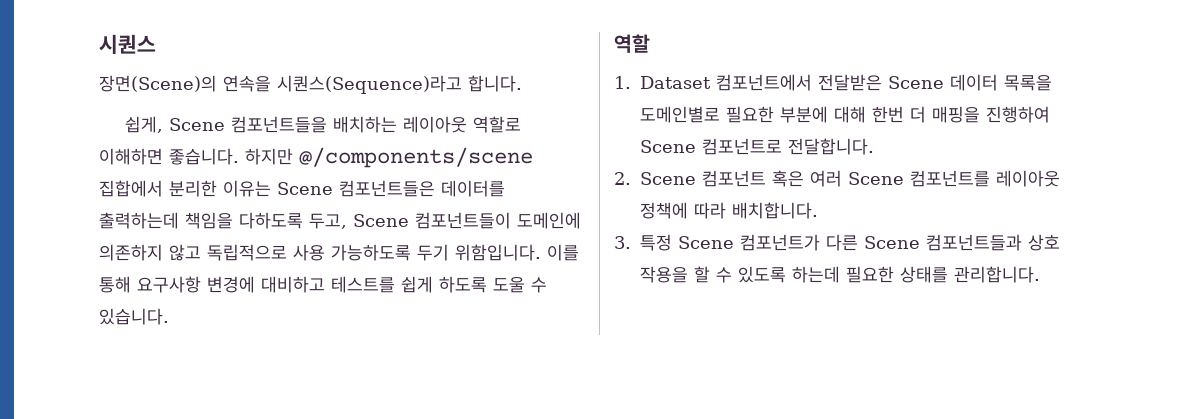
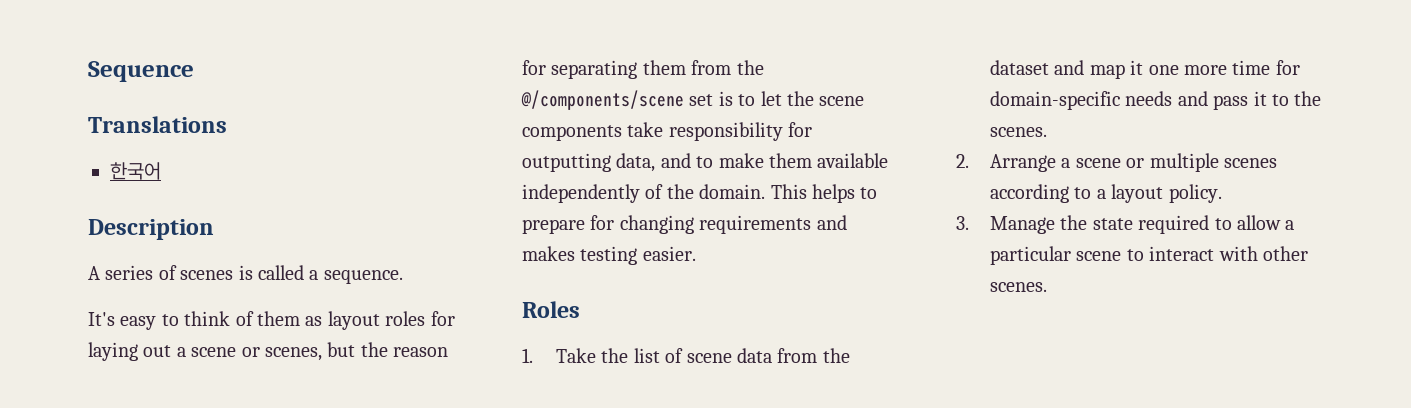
[99,34,156,54] [99,75,522,94] [124,116,521,133] [99,147,533,168] [99,180,505,197] [99,212,581,229] [99,244,579,261] [99,276,547,293] [99,308,169,325] [614,34,650,53] [614,74,1052,91] [640,106,1050,123] [640,138,874,155] [614,170,1060,187] [640,202,818,219] [614,234,1060,251] [640,266,1040,283] 시퀀스 // 장면(Scene)의 연속을 시퀀스(Sequence)라고 합니다. // 쉽게, Scene 컴포넌트들을 배치하는 레이아웃 역할로 이해하면 좋습니다. 하지만 @/components/scene 집합에서 분리한 이유는 Scene 컴포넌트들은 데이터를 출력하는데 책임을 다하도록 두고, Scene 컴포넌트들이 도메인에 의존하지 않고 독립적으로 사용 가능하도록 두기 위함입니다. 이를 통해 요구사항 변경에 대비하고 테스트를 쉽게 하도록 도울 수 있습니다. // 역할 // 1. Dataset 컴포넌트에서 전달받은 Scene 데이터 목록을 도메인별로 필요한 부분에 대해 한번 더 매핑을 진행하여 Scene 컴포넌트로 전달합니다. // 2. Scene 컴포넌트 혹은 여러 Scene 컴포넌트를 레이아웃 정책에 따라 배치합니다. // 3. 특정 Scene 컴포넌트가 다른 Scene 컴포넌트들과 상호 작용을 할 수 있도록 하는데 필요한 상태를 관리합니다. -> [88,61,194,82] [88,116,227,133] [110,162,161,180] [88,219,214,240] [88,265,403,284] [88,311,455,330] [88,342,449,361] [522,60,764,79] [521,90,865,110] [522,122,813,141] [522,153,889,172] [522,184,878,203] [522,215,847,234] [522,246,696,265] [522,301,580,318] [522,348,850,363] [990,60,1300,79] [990,91,1322,110] [990,127,1048,137] [956,153,1278,172] [990,184,1222,203] [956,215,1295,234] [990,246,1309,265] [990,282,1048,292] Sequence // Translations // 한국어 // Description // A series of scenes is called a sequence. // It's easy to think of them as layout roles for laying out a scene or scenes, but the reason for separating them from the @/components/scene set is to let the scene components take responsibility for outputting data, and to make them available independently of the domain. This helps to prepare for changing requirements and makes testing easier. // Roles // 1. Take the list of scene data from the dataset and map it one more time for domain-specific needs and pass it to the scenes. // 2. Arrange a scene or multiple scenes according to a layout policy. // 3. Manage the state required to allow a particular scene to interact with other scenes.

